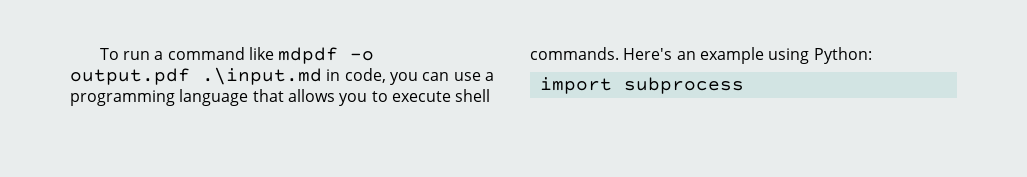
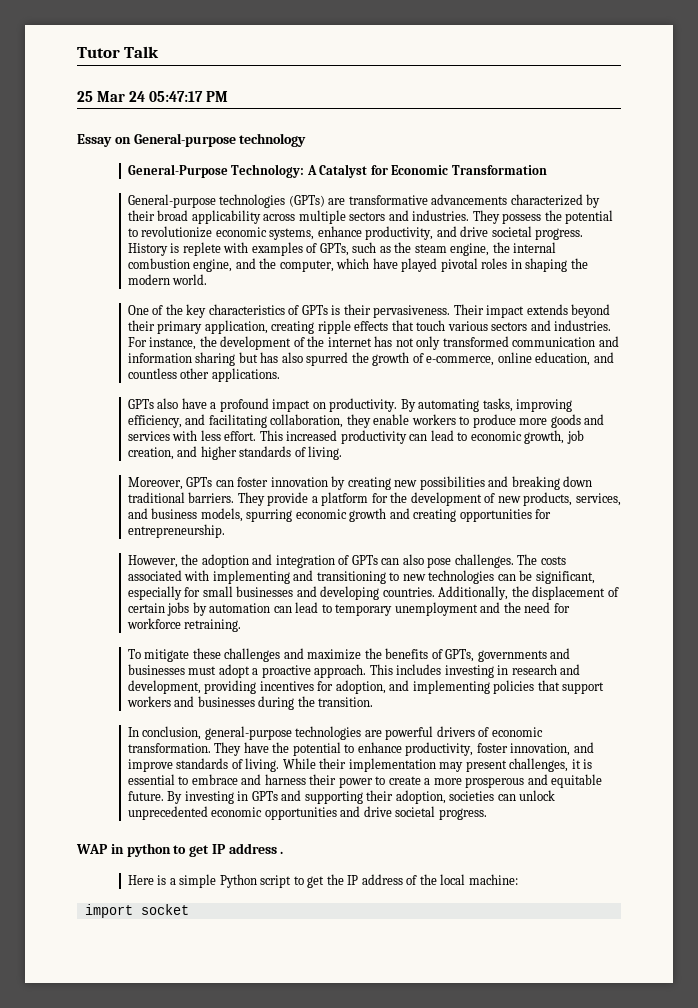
[99,47,375,64] [70,67,494,85] [70,89,491,106] [530,47,872,64] To run a command like mdpdf -o output.pdf .\input.md in code, you can use a programming language that allows you to execute shell commands. Here's an example using Python: -> [77,46,160,58] [77,91,229,102] [77,133,307,147] [127,164,547,178] [127,194,601,208] [127,210,614,224] [127,226,584,240] [127,242,557,256] [127,258,588,272] [127,274,208,285] [127,304,611,318] [127,320,612,334] [127,336,619,350] [127,352,614,366] [127,368,280,382] [127,398,573,412] [127,414,605,428] [127,430,584,444] [127,446,343,460] [127,476,593,490] [127,492,621,506] [127,508,552,522] [127,524,225,538] [127,554,566,568] [127,570,595,584] [127,586,619,600] [127,602,570,616] [126,618,242,632] [127,648,571,662] [127,664,581,678] [127,680,605,694] [126,696,374,710] [127,726,543,740] [127,742,594,756] [127,758,593,772] [127,774,603,788] [127,790,556,804] [127,806,487,820] [76,843,284,857] [127,874,518,888] Tutor Talk // 25 Mar 24 05:47:17 PM // Essay on General-purpose technology // General-Purpose Technology: A Catalyst for Economic Transformation // General-purpose technologies (GPTs) are transformative advancements characterized by their broad applicability across multiple sectors and industries. They possess the potential to revolutionize economic systems, enhance productivity, and drive societal progress. History is replete with examples of GPTs, such as the steam engine, the internal combustion engine, and the computer, which have played pivotal roles in shaping the modern world. // One of the key characteristics of GPTs is their pervasiveness. Their impact extends beyond their primary application, creating ripple effects that touch various sectors and industries. For instance, the development of the internet has not only transformed communication and information sharing but has also spurred the growth of e-commerce, online education, and countless other applications. // GPTs also have a profound impact on productivity. By automating tasks, improving efficiency, and facilitating collaboration, they enable workers to produce more goods and services with less effort. This increased productivity can lead to economic growth, job creation, and higher standards of living. // Moreover, GPTs can foster innovation by creating new possibilities and breaking down traditional barriers. They provide a platform for the development of new products, services, and business models, spurring economic growth and creating opportunities for entrepreneurship. // However, the adoption and integration of GPTs can also pose challenges. The costs associated with implementing and transitioning to new technologies can be significant, especially for small businesses and developing countries. Additionally, the displacement of certain jobs by automation can lead to temporary unemployment and the need for workforce retraining. // To mitigate these challenges and maximize the benefits of GPTs, governments and businesses must adopt a proactive approach. This includes investing in research and development, providing incentives for adoption, and implementing policies that support workers and businesses during the transition. // In conclusion, general-purpose technologies are powerful drivers of economic transformation. They have the potential to enhance productivity, foster innovation, and improve standards of living. While their implementation may present challenges, it is essential to embrace and harness their power to create a more prosperous and equitable future. By investing in GPTs and supporting their adoption, societies can unlock unprecedented economic opportunities and drive societal progress. // WAP in python to get IP address . // Here is a simple Python script to get the IP address of the local machine:
[623,77,744,94] subprocess -> [140,904,189,915] socket

